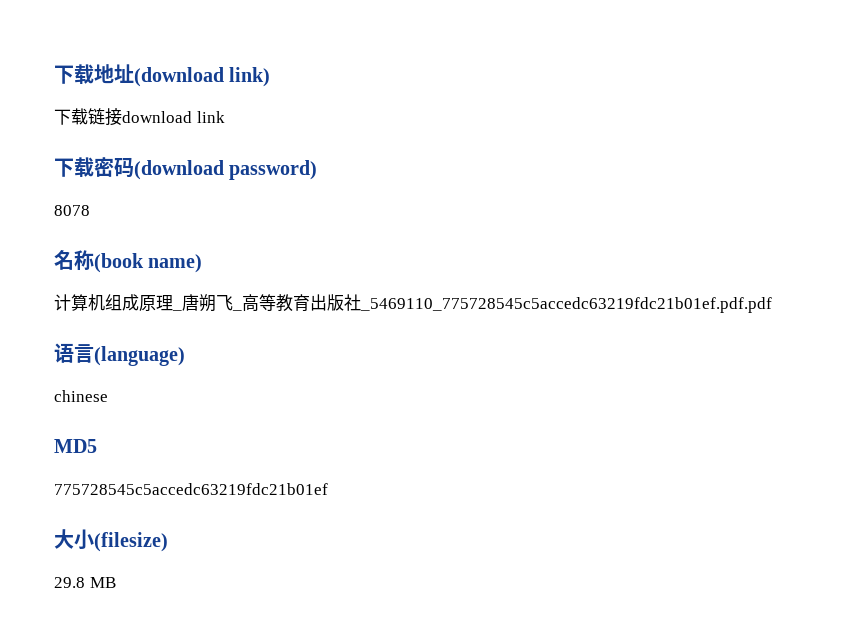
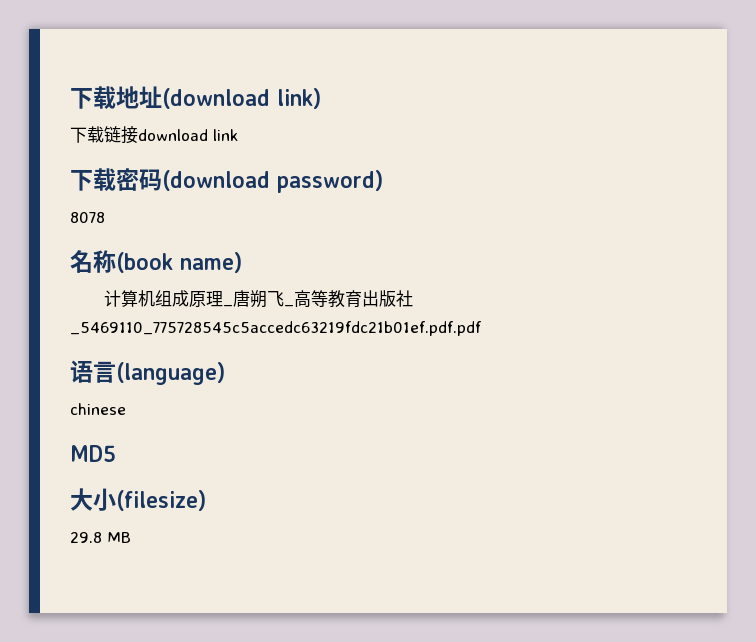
[54,483,328,495] // 775728545c5accedc63219fdc21b01ef -> (116, 453) none

